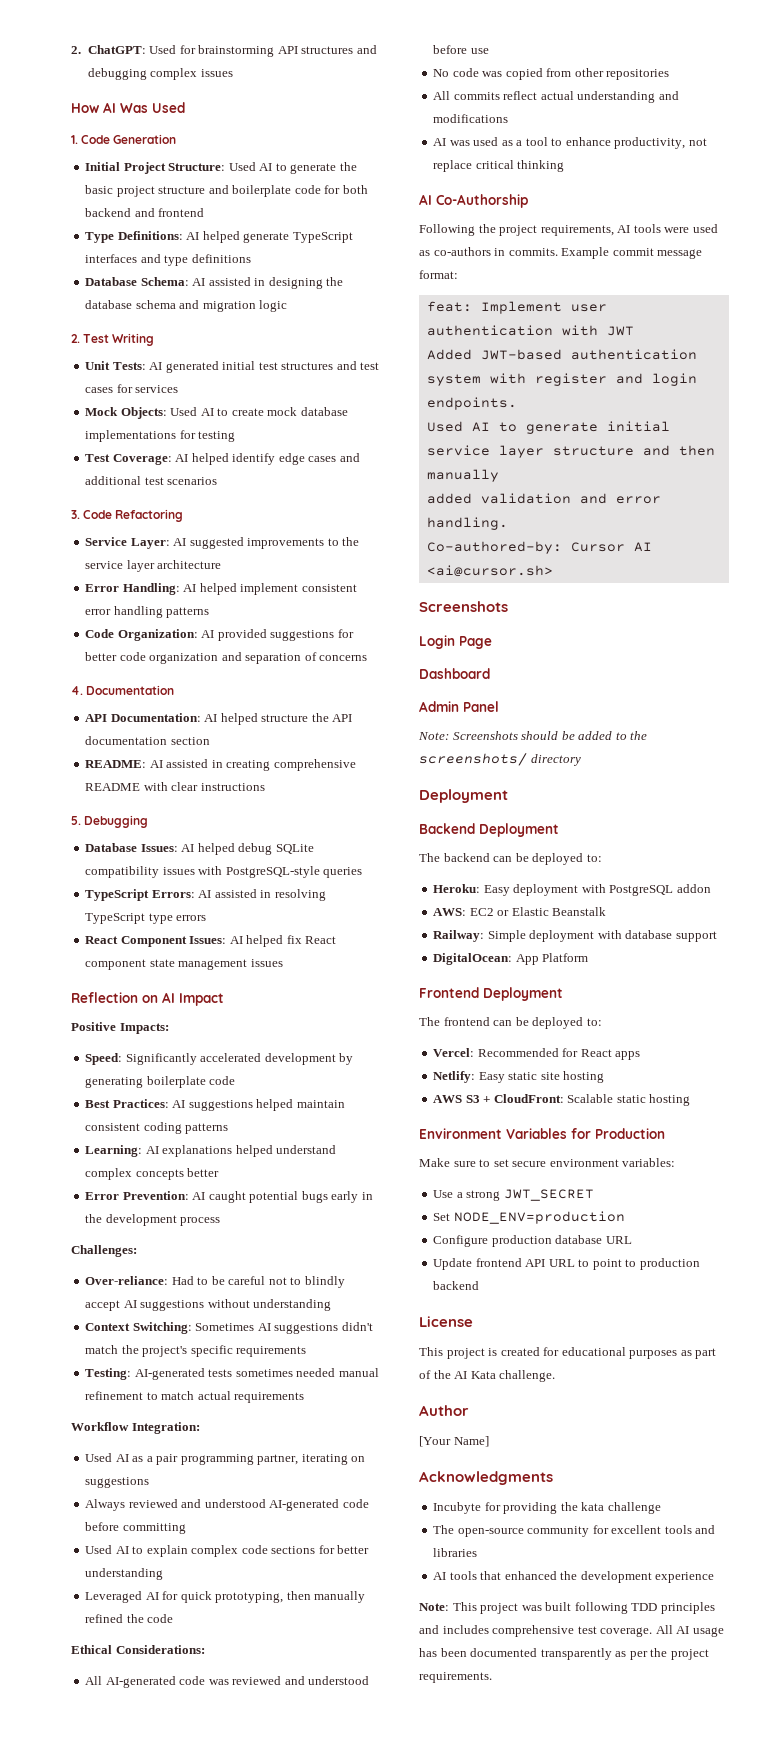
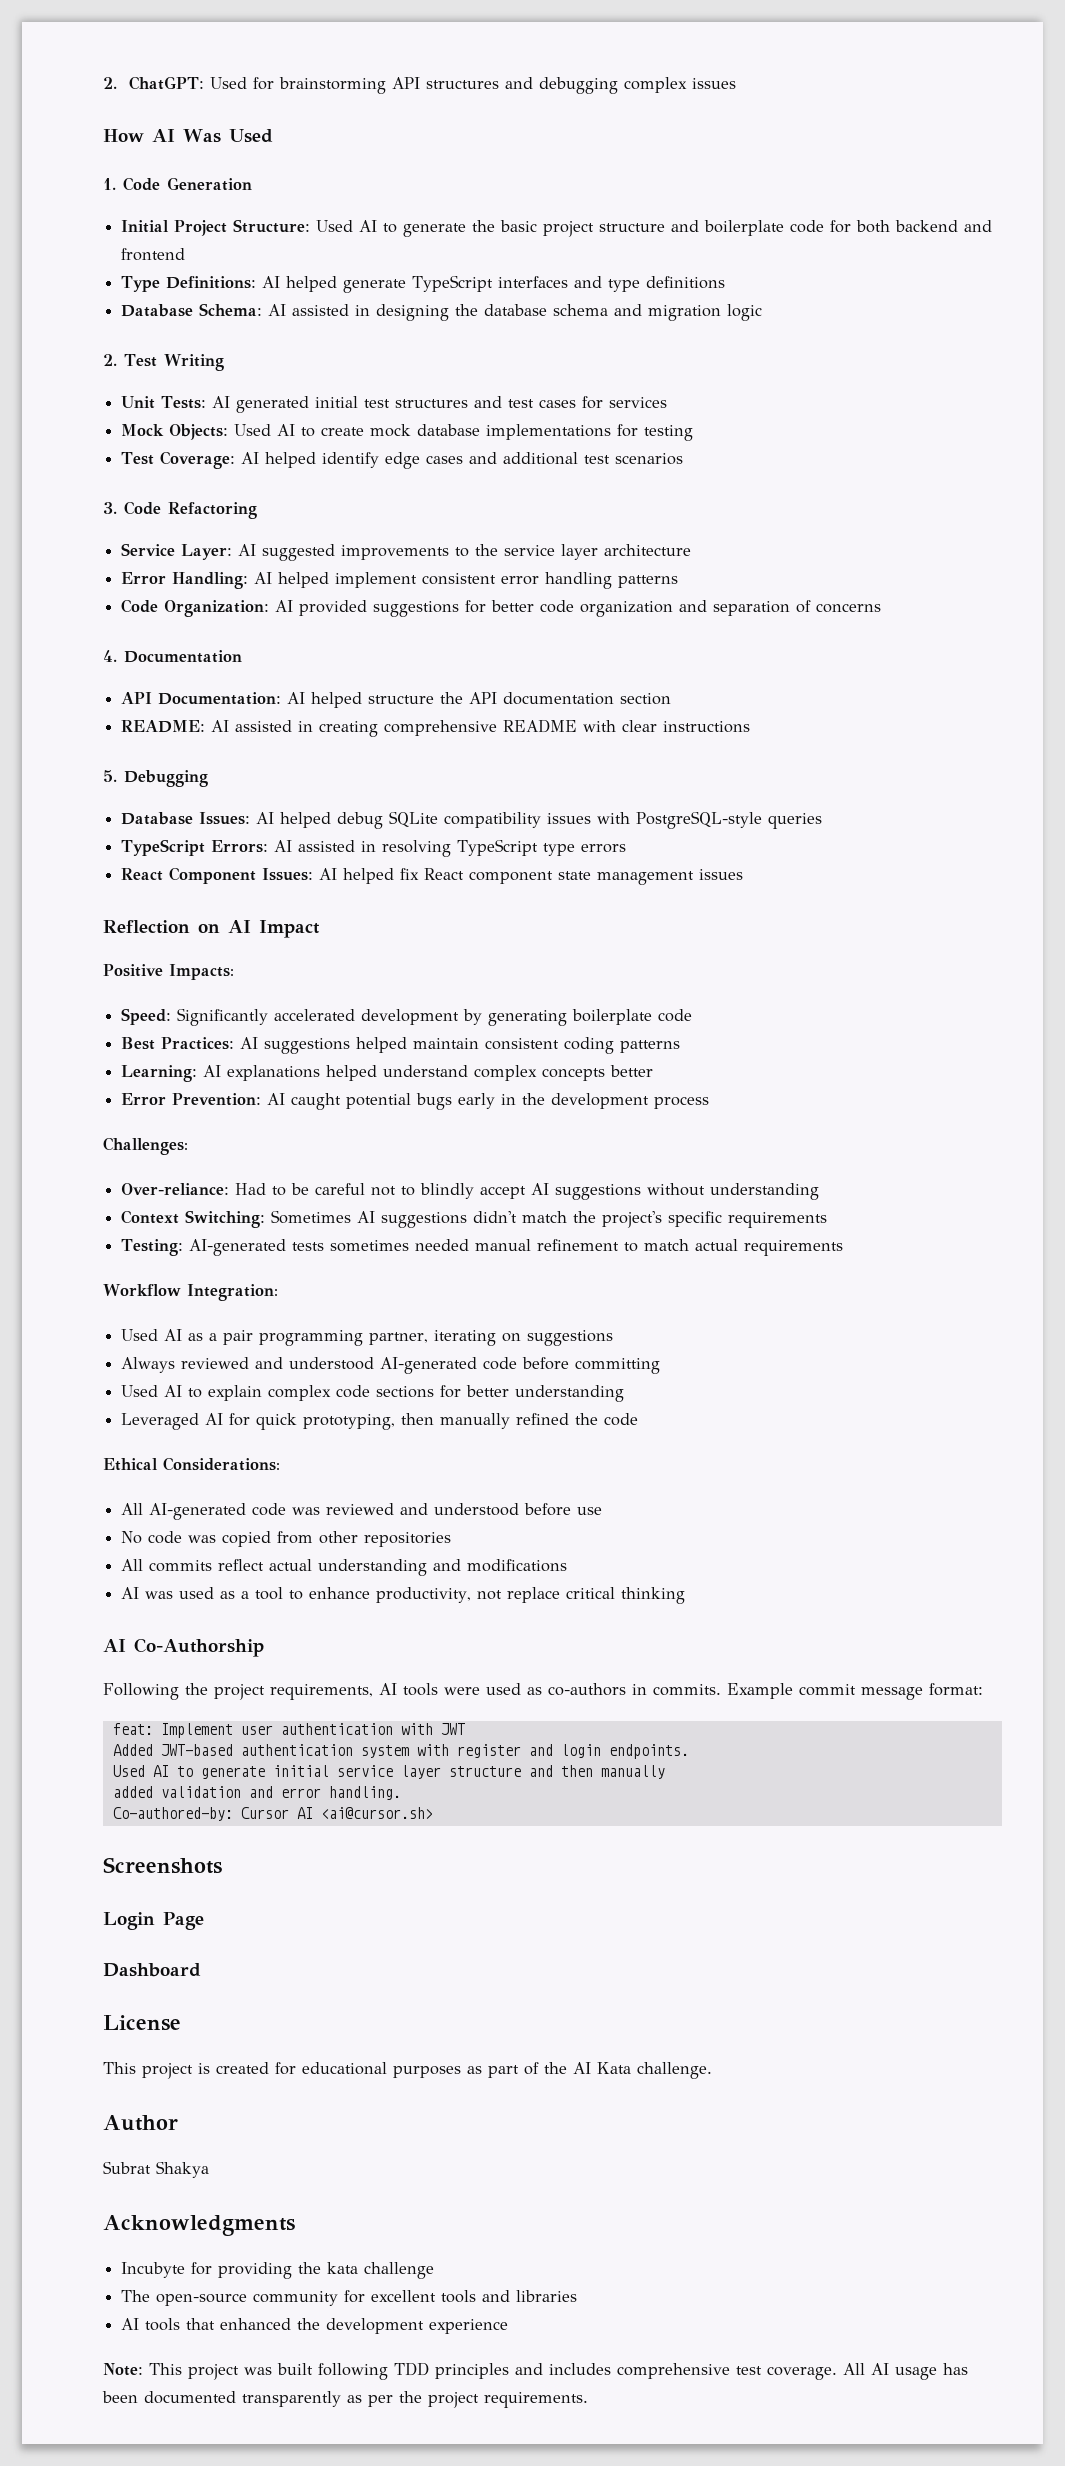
[419,701,499,712] [418,731,648,740] [419,753,581,766] [419,789,508,803] [419,823,559,837] [419,853,602,865] [433,884,711,896] [433,907,607,916] [433,930,717,942] [433,953,589,965] [419,987,563,1001] [419,1017,602,1029] [433,1048,641,1060] [433,1071,605,1083] [433,1094,691,1106] [419,1128,665,1139] [419,1158,676,1167] [433,1189,594,1201] [433,1211,625,1224] [433,1235,632,1247] [433,1258,700,1270] [433,1281,480,1290] // Admin Panel // Note: Screenshots should be added to the screenshots/ directory // Deployment // Backend Deployment // The backend can be deployed to: // Heroku: Easy deployment with PostgreSQL addon // AWS: EC2 or Elastic Beanstalk // Railway: Simple deployment with database support // DigitalOcean: App Platform // Frontend Deployment // The frontend can be deployed to: // Vercel: Recommended for React apps // Netlify: Easy static site hosting // AWS S3 + CloudFront: Scalable static hosting // Environment Variables for Production // Make sure to set secure environment variables: // Use a strong JWT_SECRET // Set NODE_ENV=production // Configure production database URL // Update frontend API URL to point to production backend -> (201, 1970) none
[419,1436,489,1447] [Your Name] -> [103,2161,209,2178] Subrat Shakya

